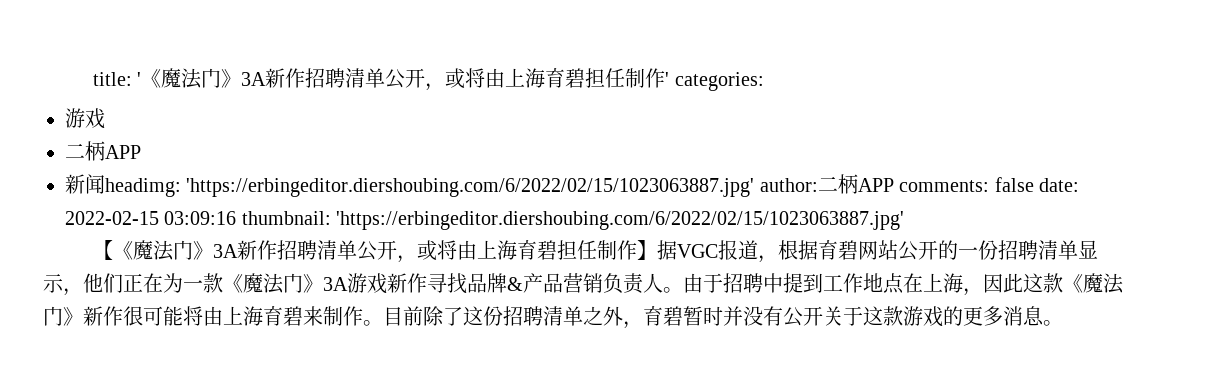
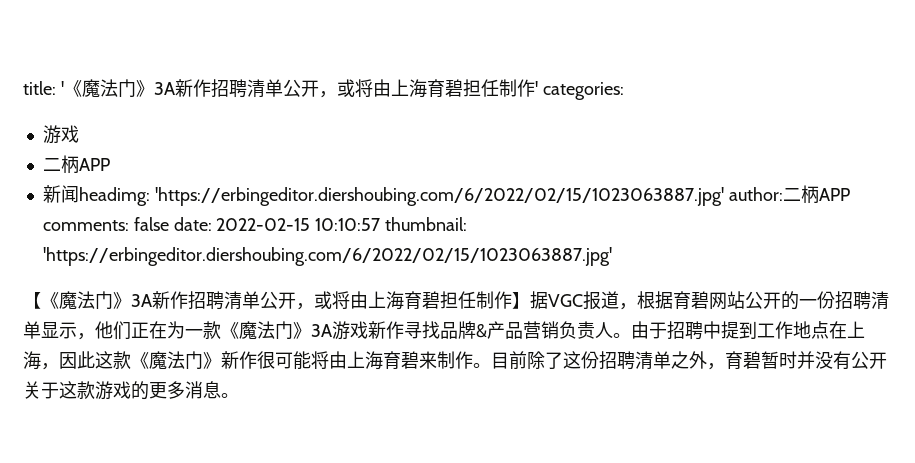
[164,211,237,225] 03:09:16 -> [315,218,381,231] 10:10:57

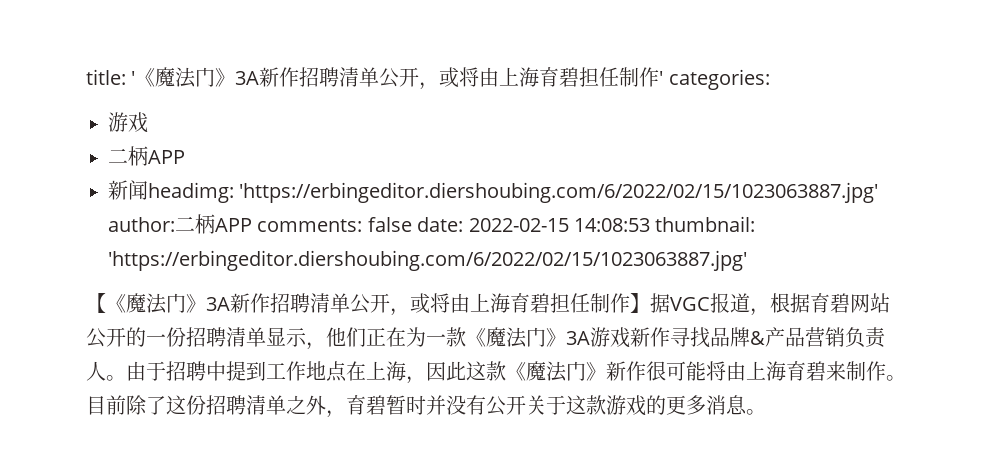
[315,218,381,231] 10:10:57 -> [573,218,650,232] 14:08:53

